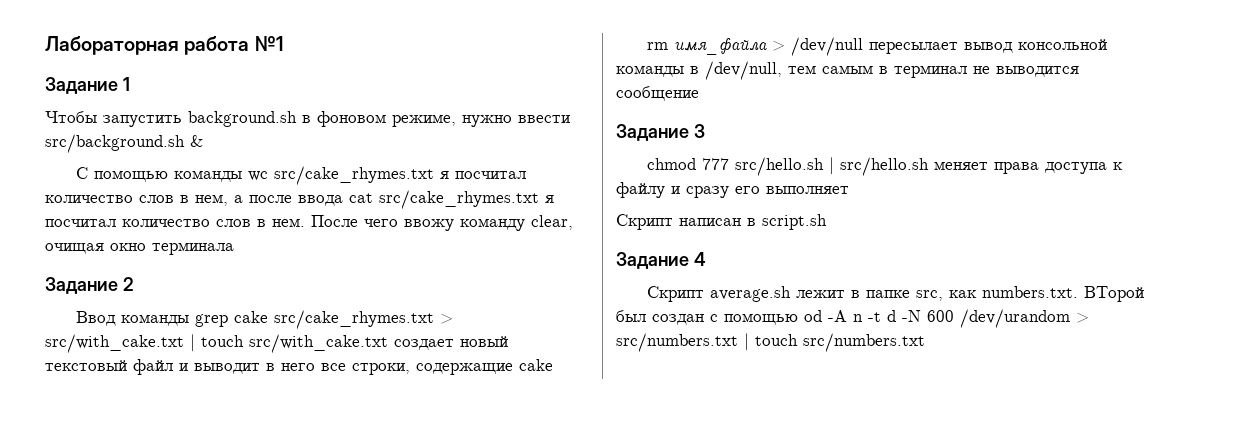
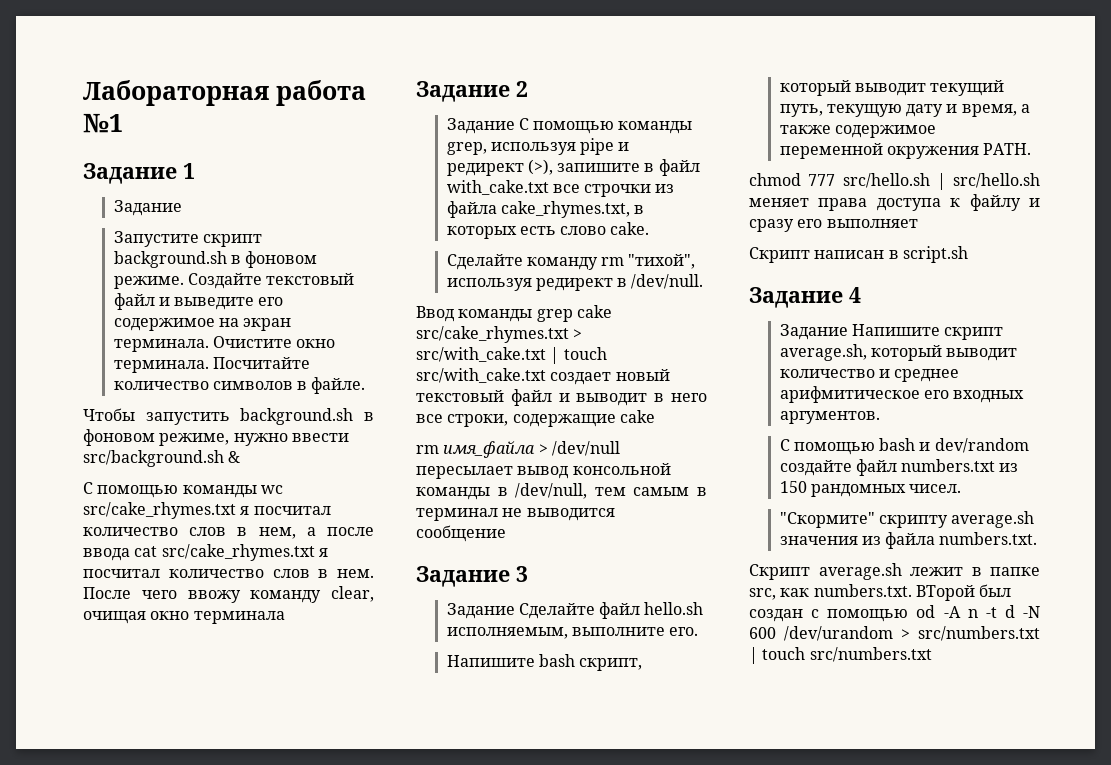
(130, 84) none -> [113,200,182,216] [113,231,262,247] [113,251,318,268] [113,273,355,289] [113,293,284,310] [113,318,292,331] [113,336,336,352] [113,357,310,373] [113,377,366,394] // Задание // Запустите скрипт background.sh в фоновом режиме. Создайте текстовый файл и выведите его содержимое на экран терминала. Очистите окно терминала. Посчитайте количество символов в файле.
(134, 284) none -> [446,118,693,134] [446,138,630,155] [446,159,700,176] [446,180,675,197] [446,201,645,218] [446,222,650,239] [446,254,696,270] [446,274,704,291] // Задание С помощью команды grep, используя pipe и редирект (>), запишите в файл with_cake.txt все строчки из файла cake_rhymes.txt, в которых есть слово cake. // Сделайте команду rm "тихой", используя редирект в /dev/null.
(705, 131) none -> [446,602,704,619] [446,627,699,639] [446,654,643,671] [779,80,1005,96] [779,104,1031,117] [779,125,936,138] [779,143,1032,159] // Задание Сделайте файл hello.sh исполняемым, выполните его. // Напишите bash скрипт, который выводит текущий путь, текущую дату и время, а также содержимое переменной окружения PATH.
(706, 259) none -> [779,324,1004,340] [779,344,1018,361] [779,369,960,382] [779,386,1025,403] [779,411,880,424] [779,438,1029,455] [779,459,1019,476] [779,481,962,497] [779,511,1035,528] [779,532,1038,549] // Задание Напишите скрипт average.sh, который выводит количество и среднее арифмитическое его входных аргументов. // С помощью bash и dev/random создайте файл numbers.txt из 150 рандомных чисел. // "Скормите" скрипту average.sh значения из файла numbers.txt.

